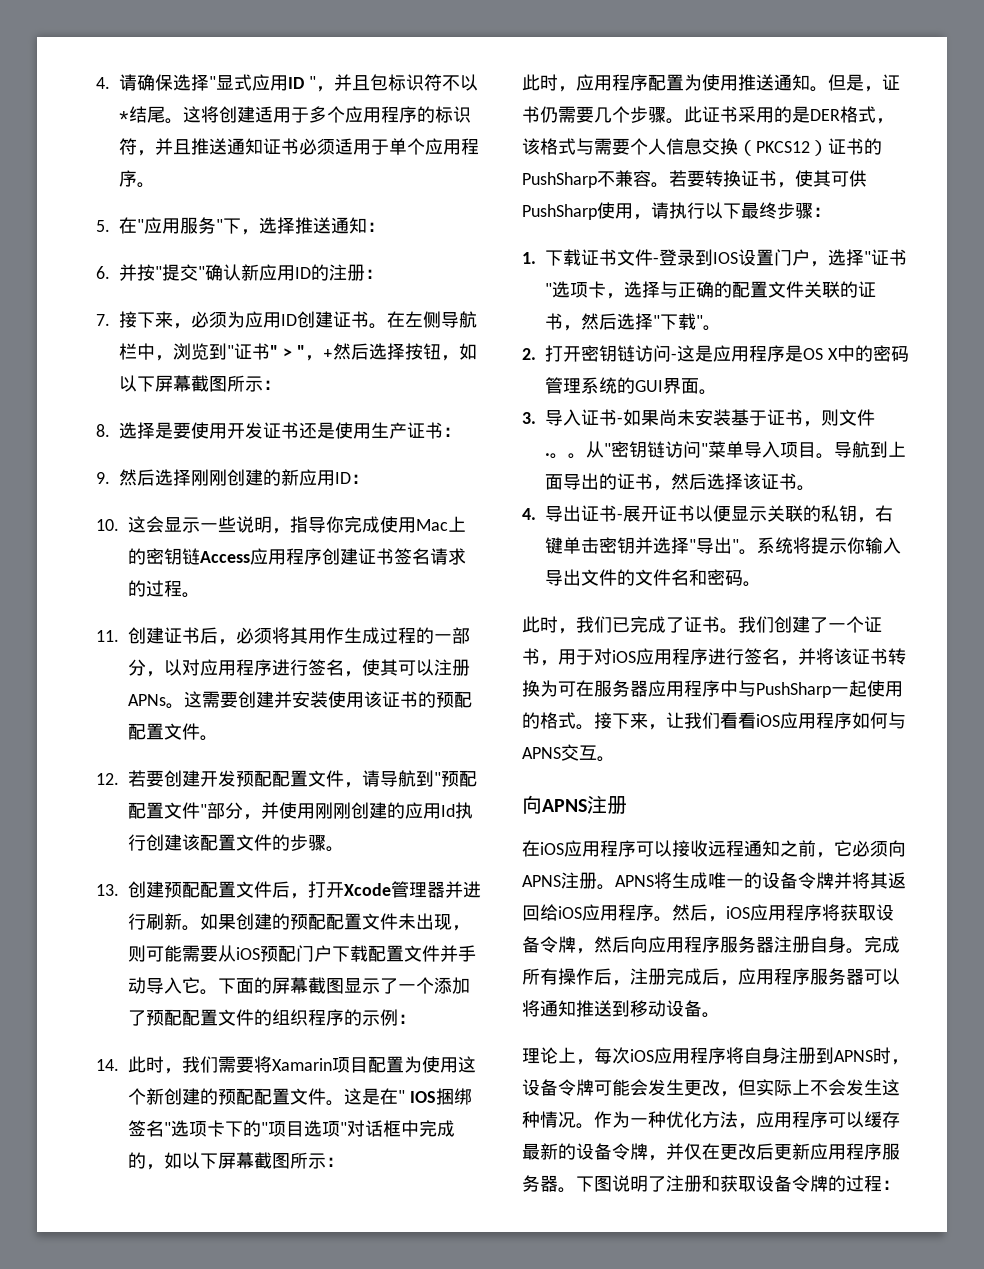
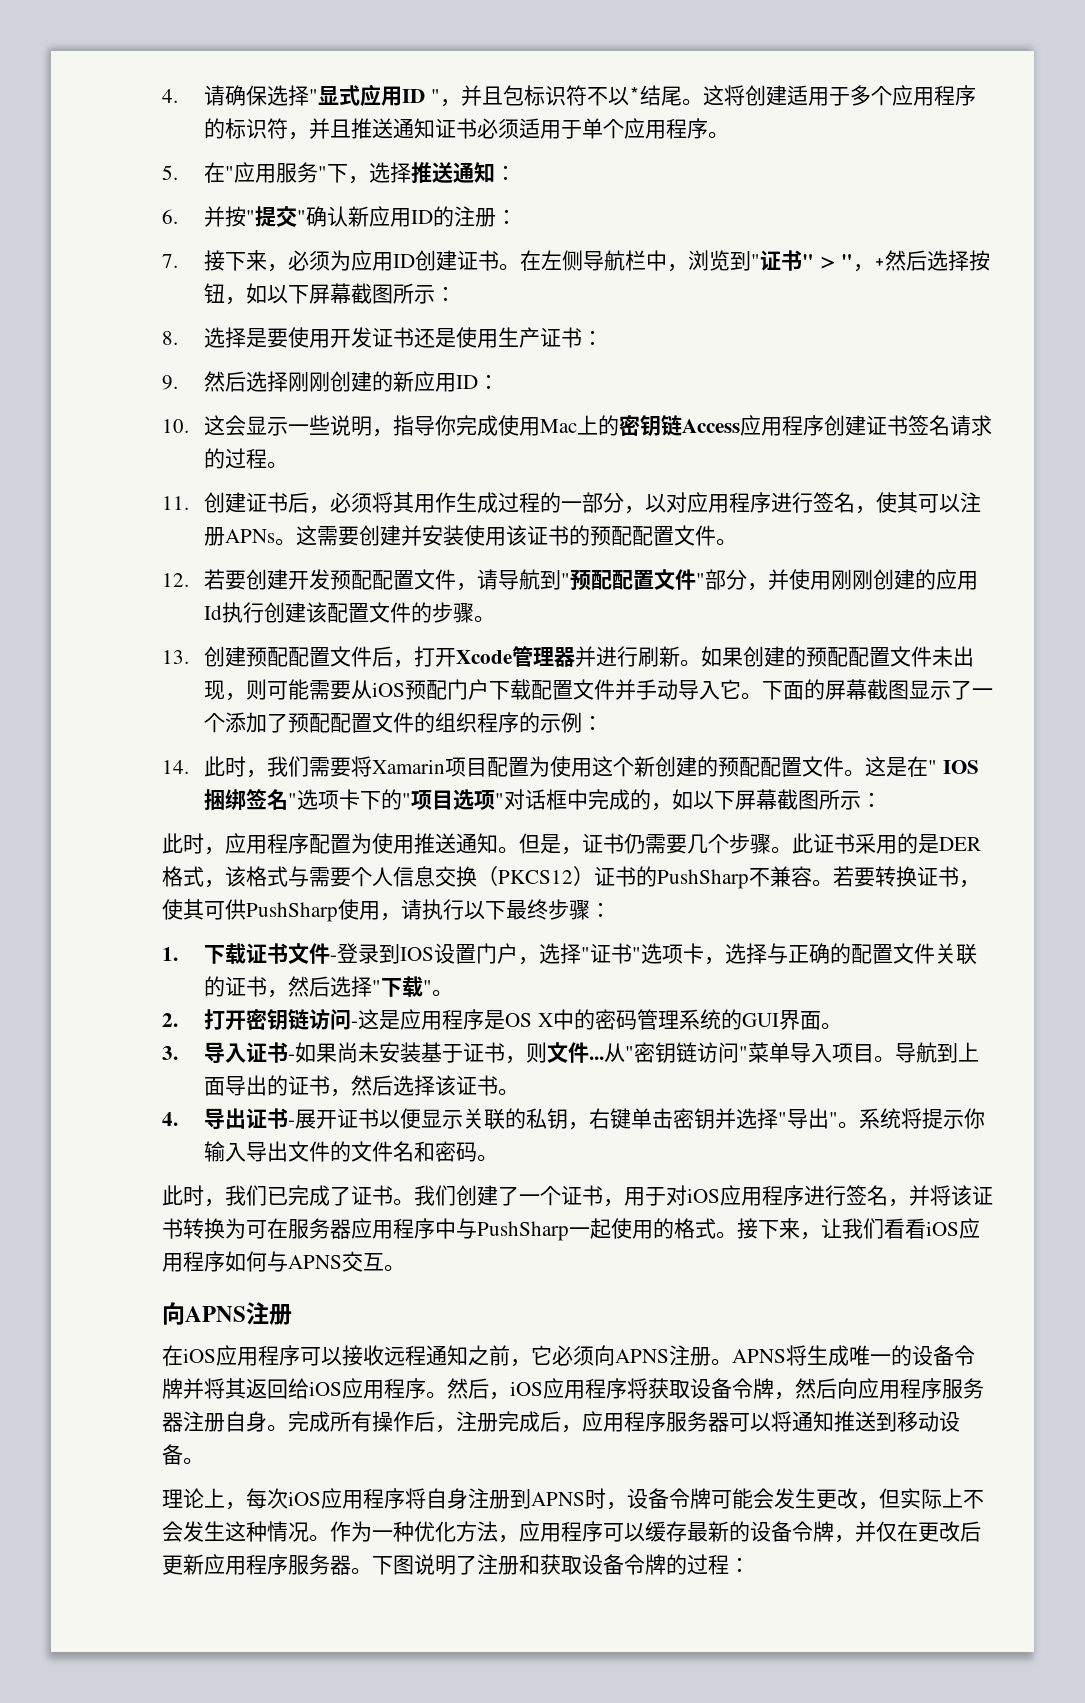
[545,453,586,459] .。。 -> [588,1056,604,1060] ...

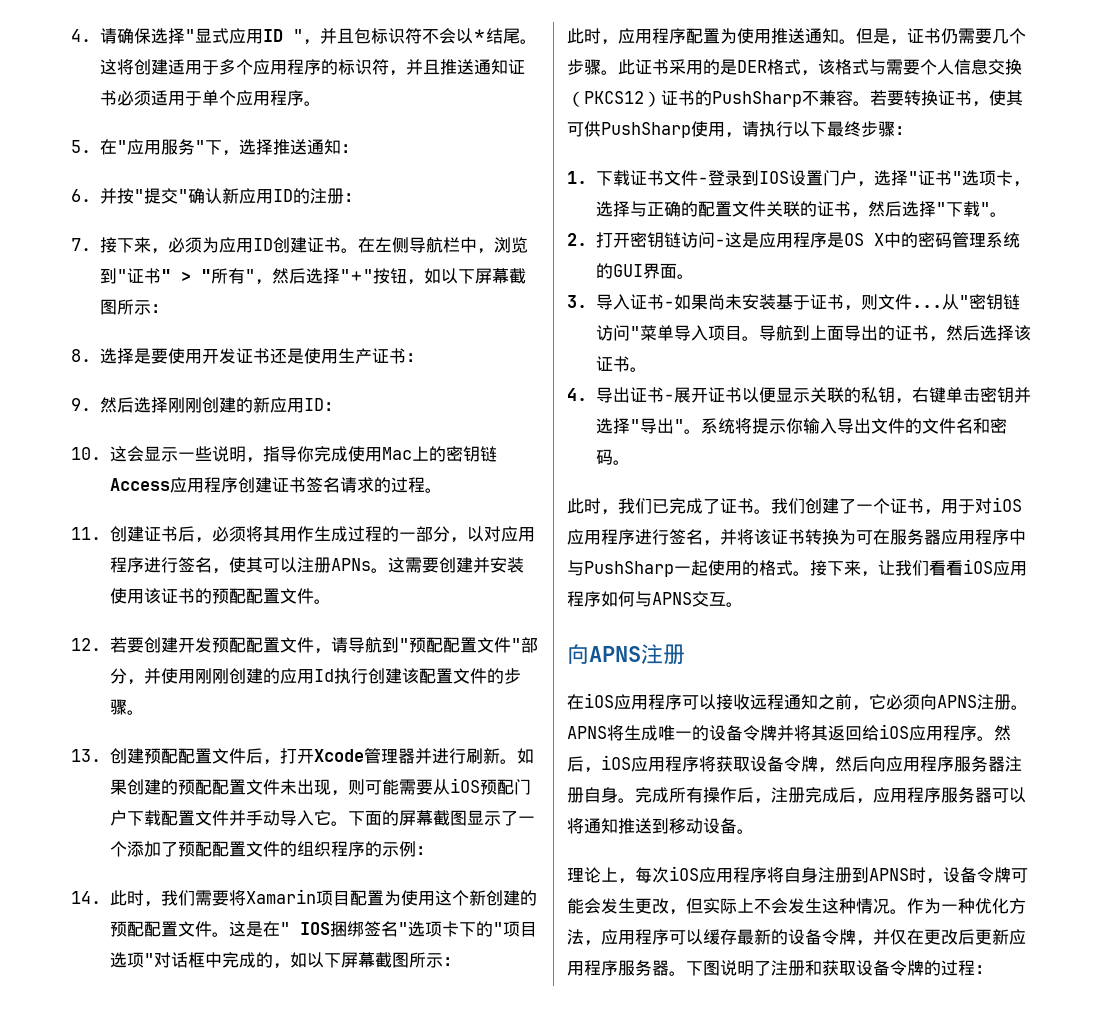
(608, 96) none -> [438,28,456,44] 会
[853,250,970,272] ，+然后选择 -> [210,268,373,285] 所有"，然后选择"+"

